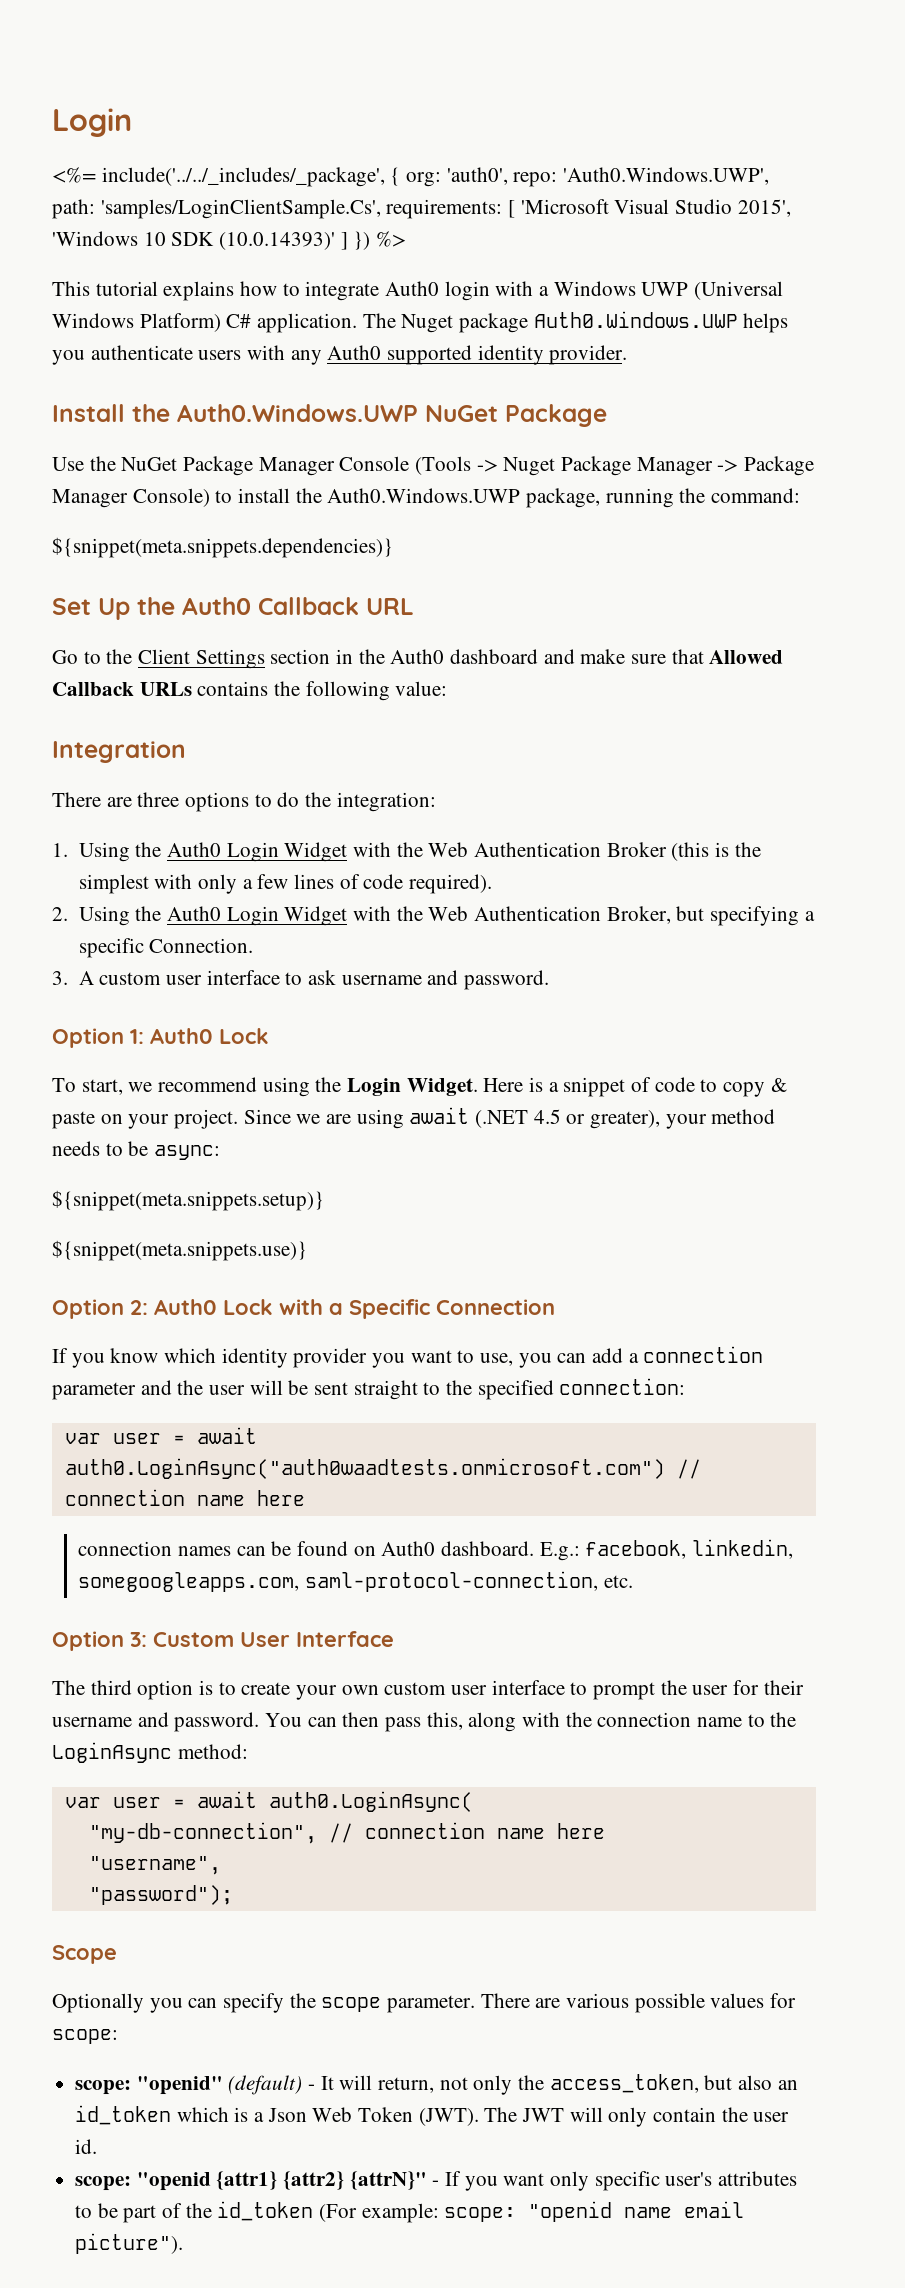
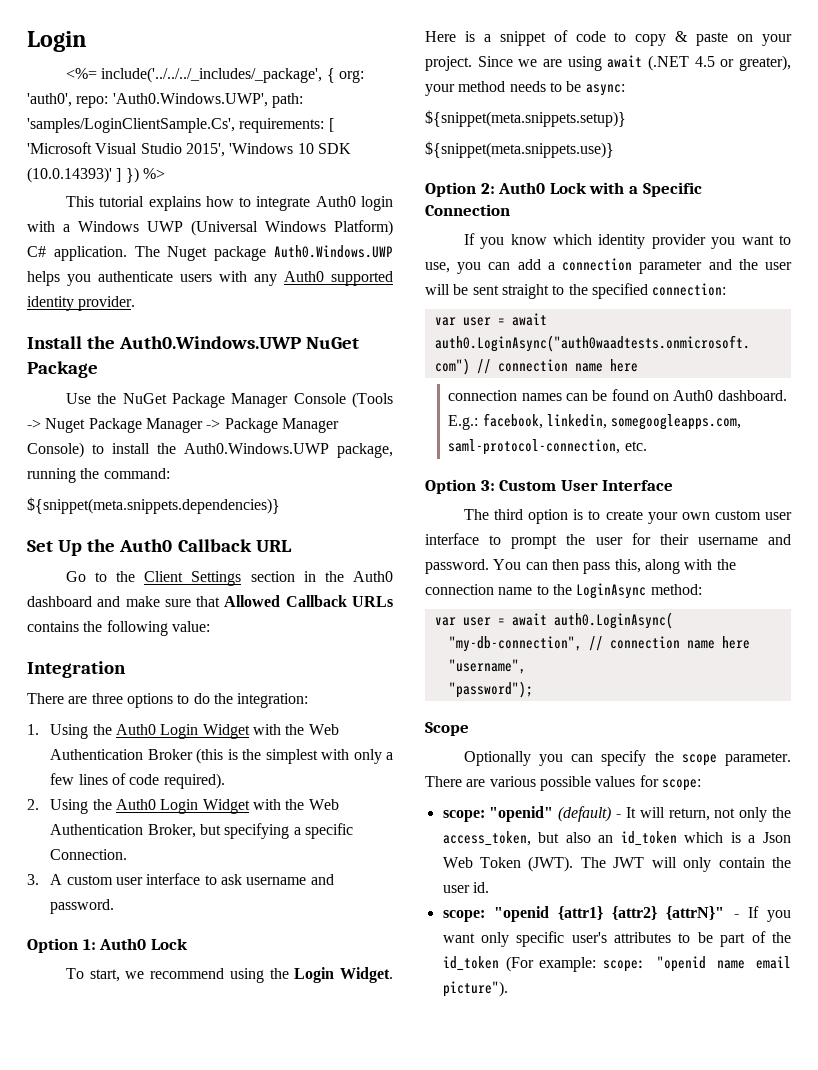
[101,167,385,187] include('../../_includes/_package', -> [101,67,323,83] include('../../../_includes/_package',

